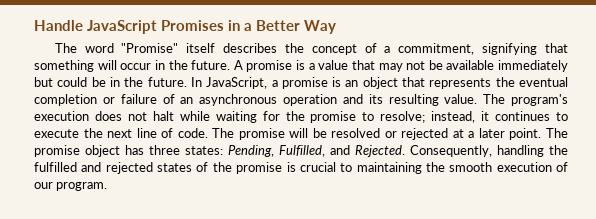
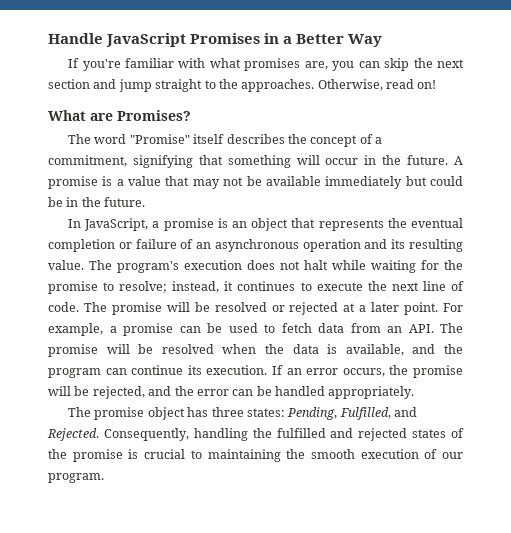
(337, 27) none -> [68,58,465,71] [48,79,437,92] [48,110,191,121] // If you're familiar with what promises are, you can skip the next section and jump straight to the approaches. Otherwise, read on! // What are Promises?
(187, 82) none -> (146, 202) //
(542, 134) none -> [443,303,464,312] [48,323,463,336] [48,344,464,357] [48,365,464,378] [48,386,415,399] For example, a promise can be used to fetch data from an API. The promise will be resolved when the data is available, and the program can continue its execution. If an error occurs, the promise will be rejected, and the error can be handled appropriately. //

